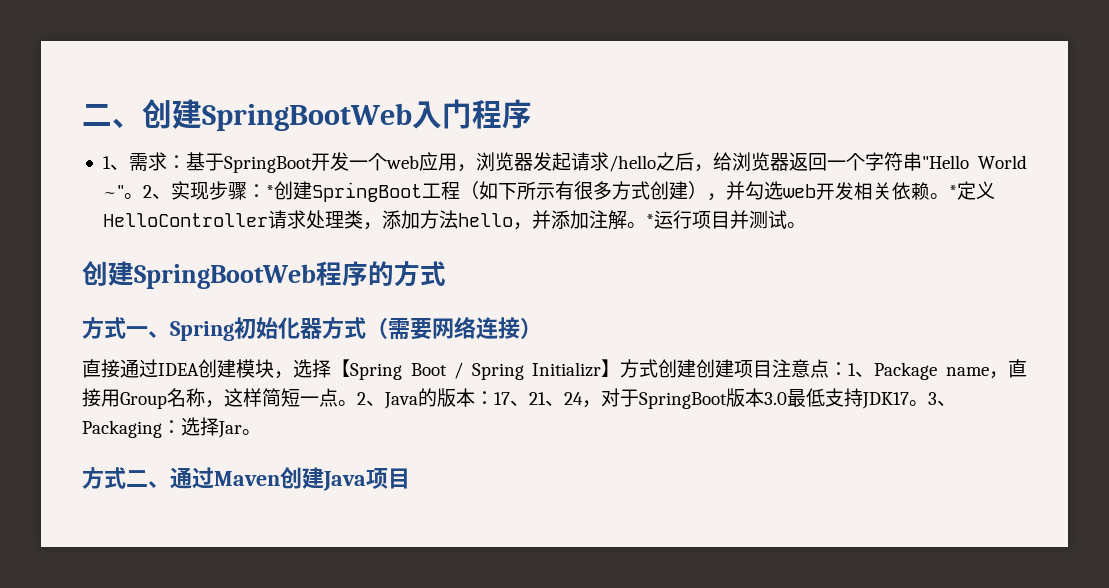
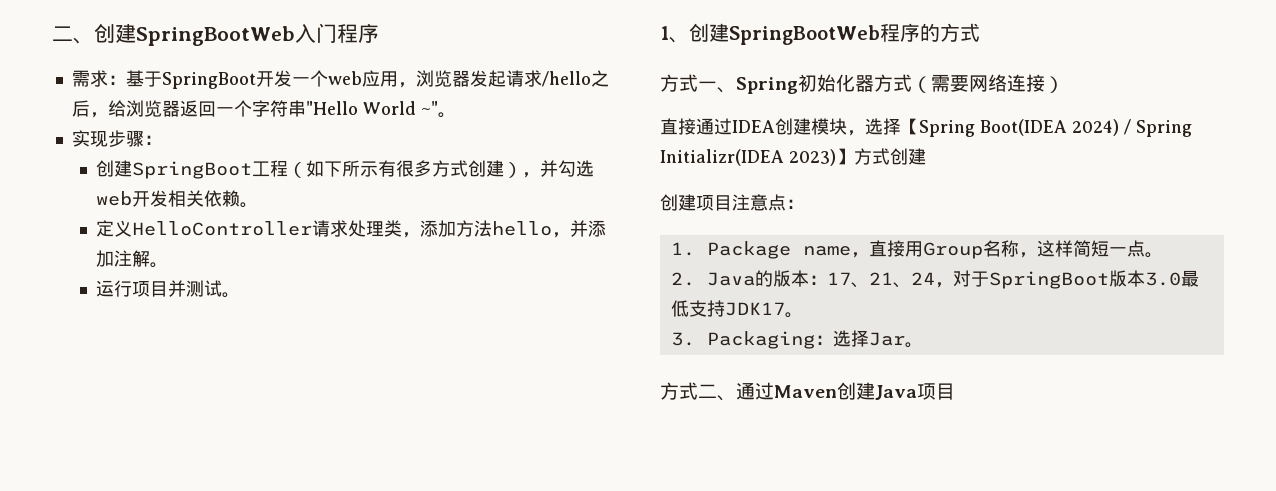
[102,156,129,170] 1、 -> (379, 33) none
[142,185,171,199] 2、 -> (456, 115) //
[265,185,274,198] * -> (162, 140) //
[948,185,957,198] * -> (259, 205) //
[645,214,654,227] * -> (169, 265) //
(806, 225) none -> [660,26,689,43] 1、
[410,362,602,380] Boot / Spring Initializr -> [980,119,1192,137] [660,149,836,166] Boot(IDEA 2024) / Spring Initializr(IDEA 2023)
(697, 368) none -> (926, 156) //
[848,363,875,377] 1、 -> [670,242,695,256] // 1.
[357,392,385,406] 2、 -> [670,272,695,286] // 2.
[928,392,956,406] 3、 -> [670,332,695,346] // 3.

